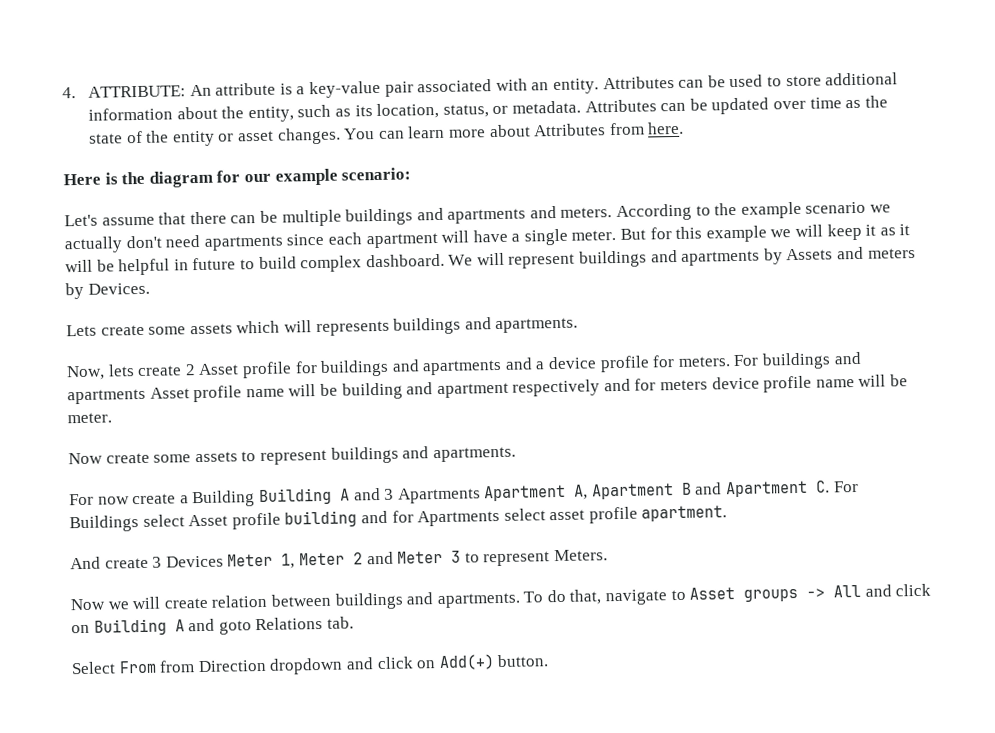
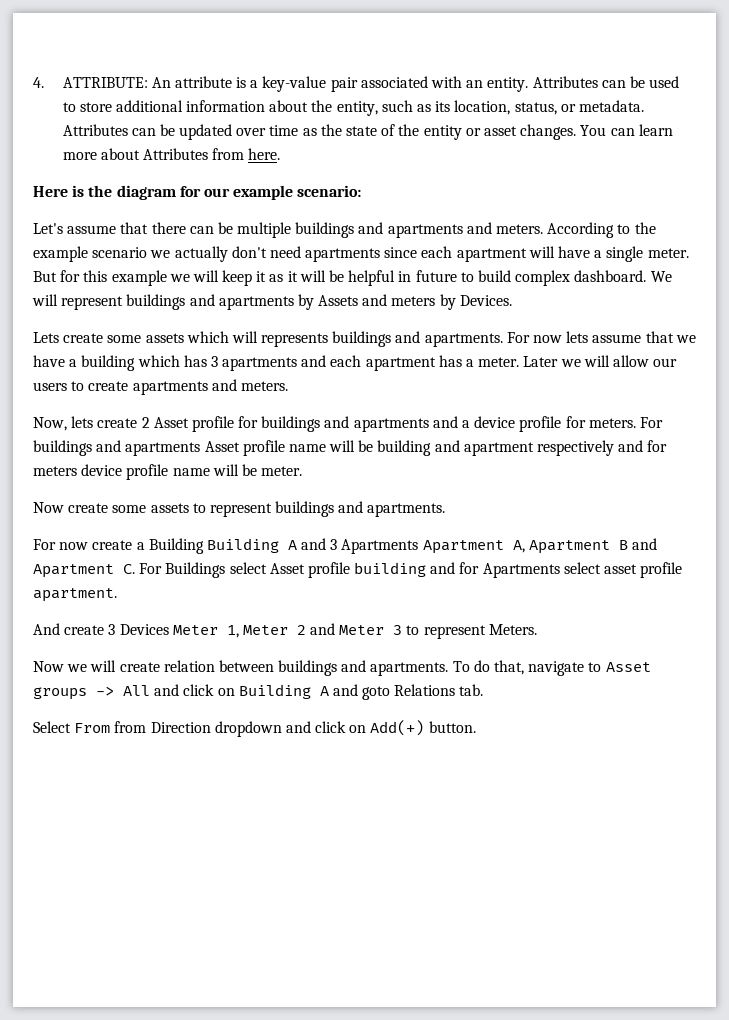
(579, 325) none -> [506,331,696,343] [33,355,678,371] [33,379,288,395] For now lets assume that we have a building which has 3 apartments and each apartment has a meter. Later we will allow our users to create apartments and meters.

